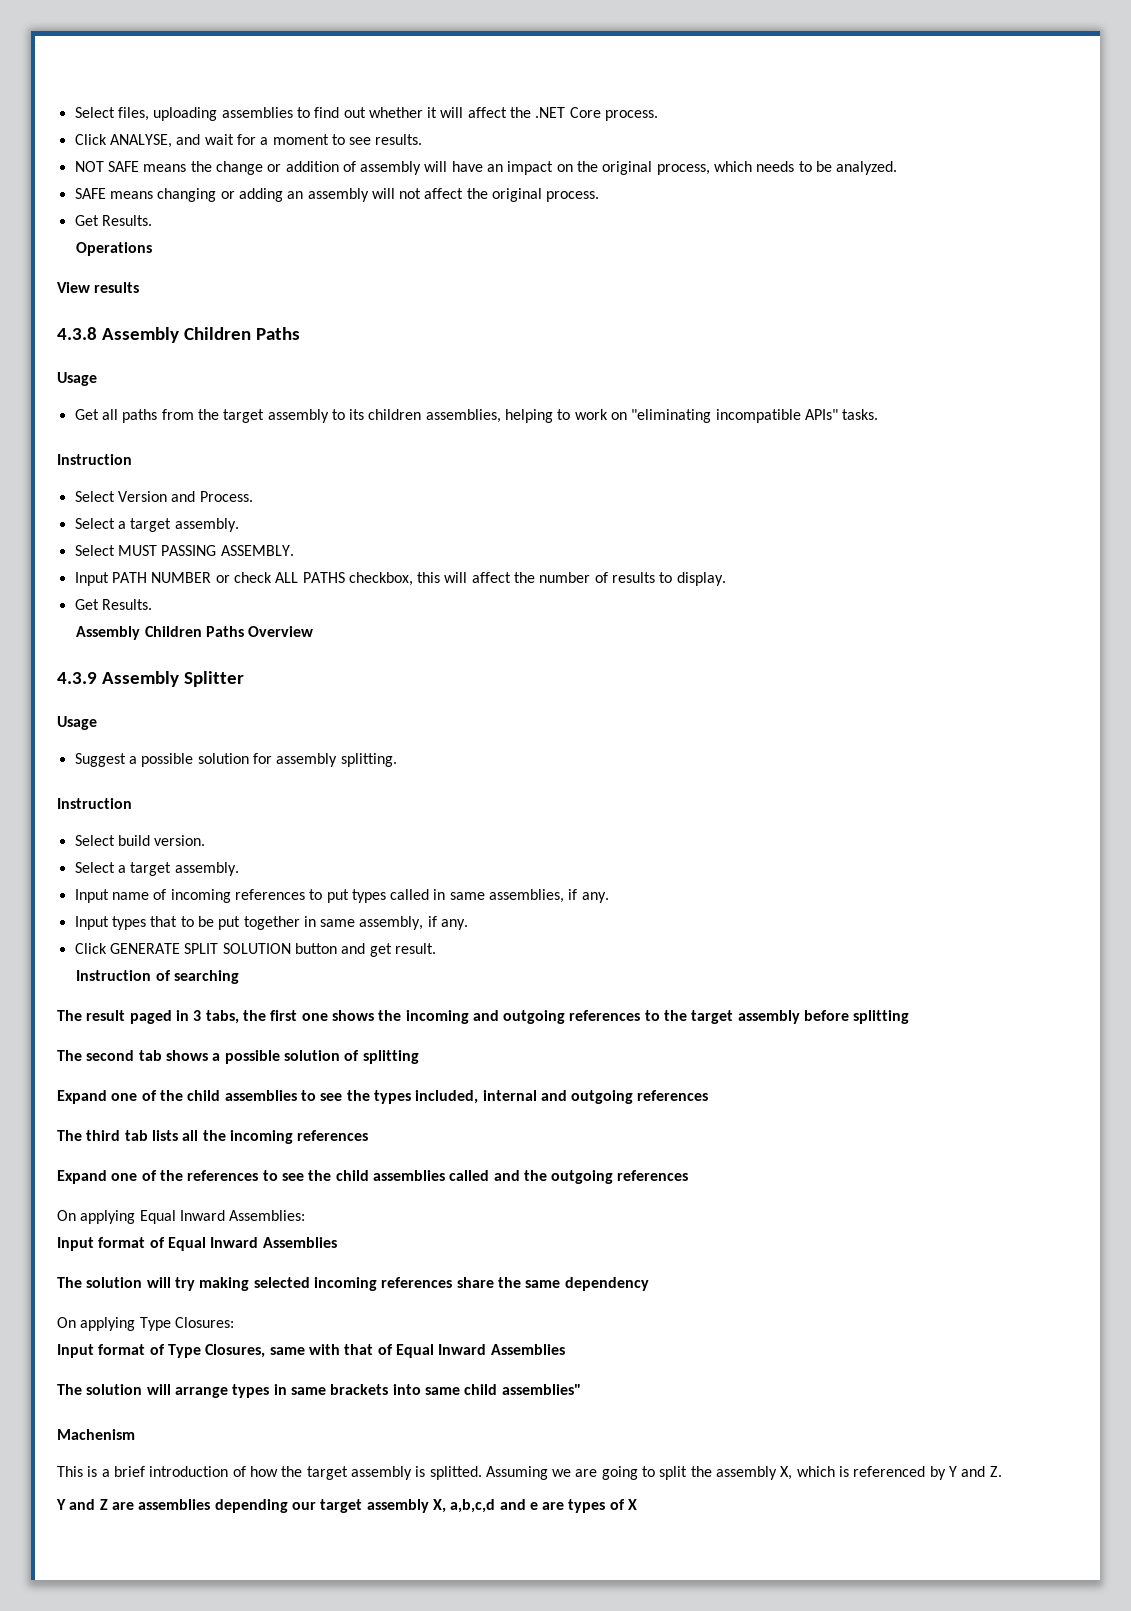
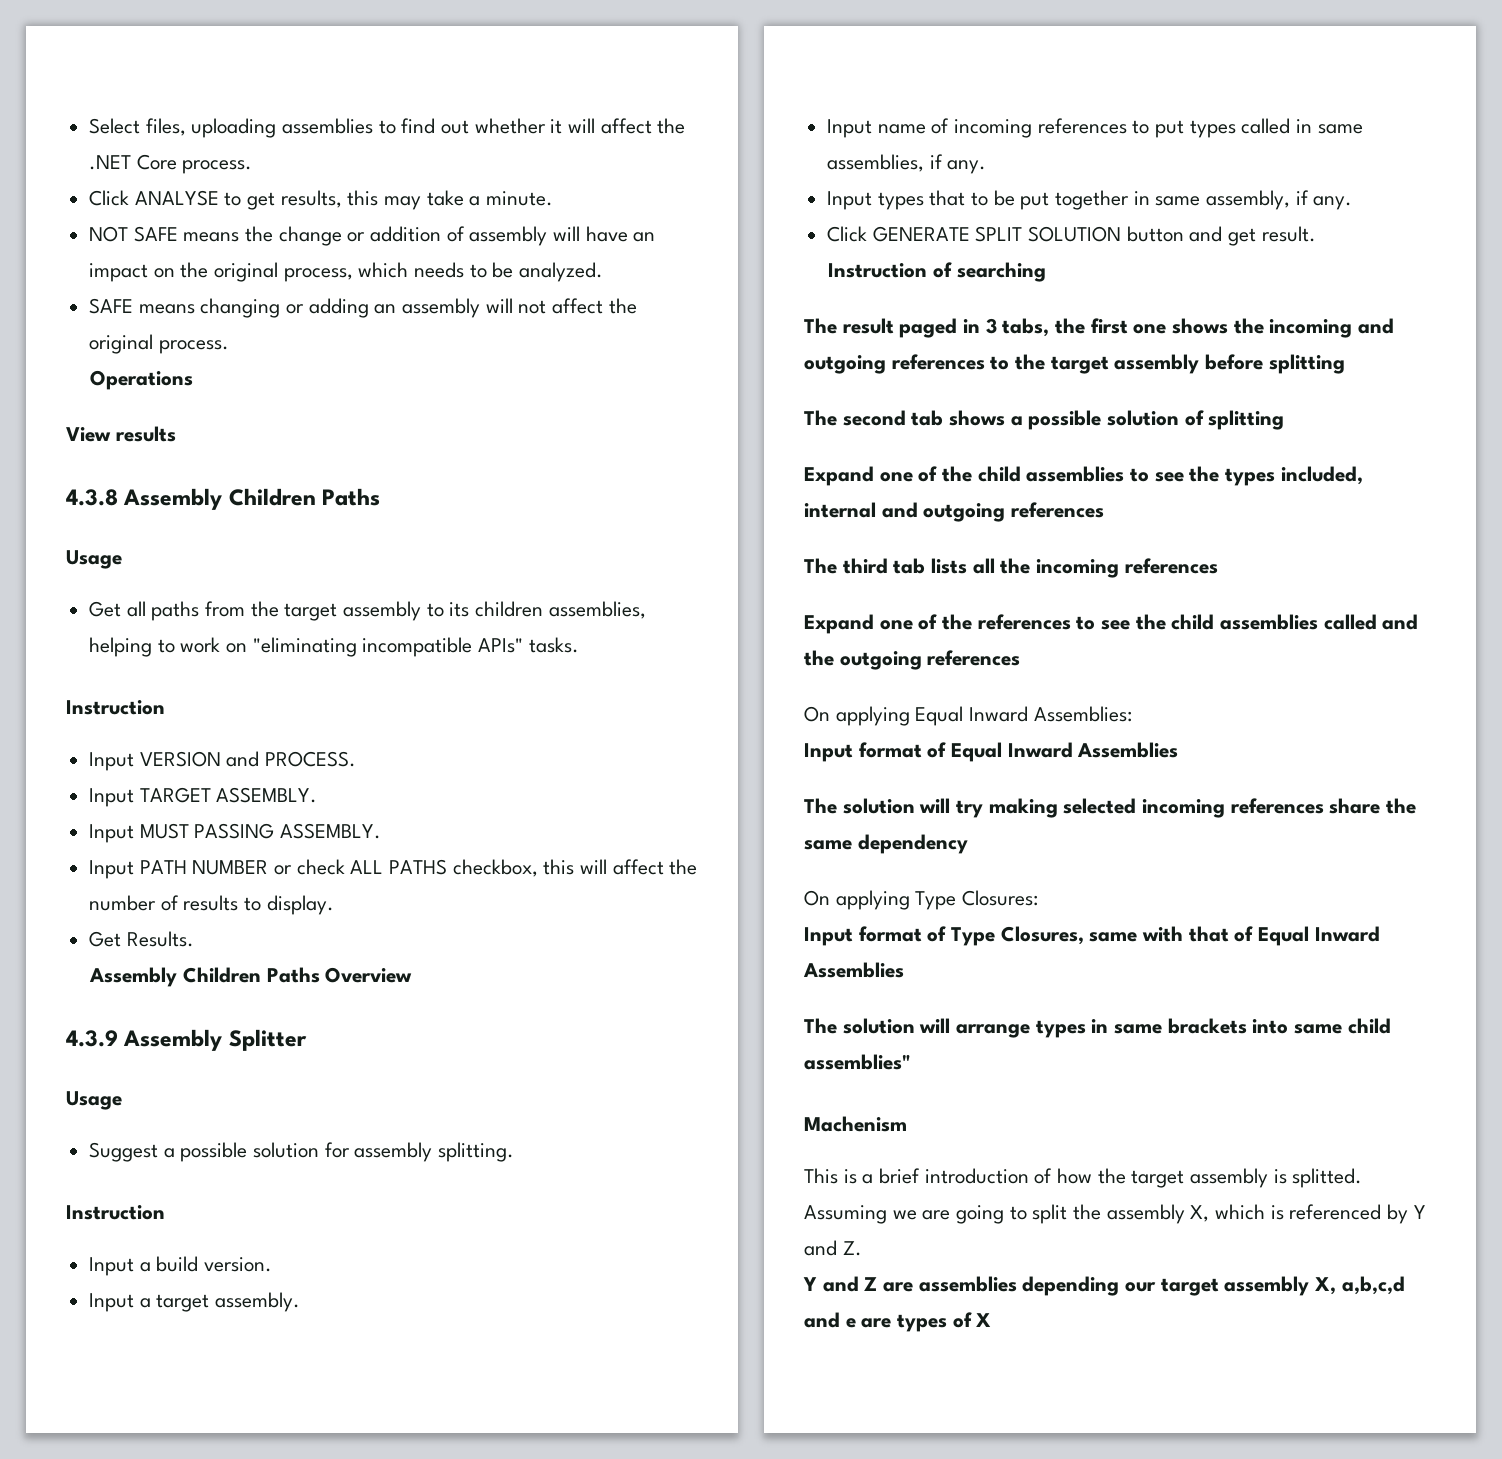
[109,134,423,148] ANALYSE, and wait for a moment to see results. -> [134,190,554,210] ANALYSE to get results, this may take a minute.
[74,215,152,226] // Get Results. -> (229, 347) none
[74,491,253,502] [74,518,239,532] [74,545,115,556] Select Version and Process. // Select a target assembly. // Select -> [89,751,357,771] [89,787,318,807] [89,824,135,843] Input VERSION and PROCESS. // Input TARGET ASSEMBLY. // Input
[74,835,115,846] Select -> [89,1257,151,1276] Input a
[74,862,115,873] Select -> [89,1293,135,1312] Input

